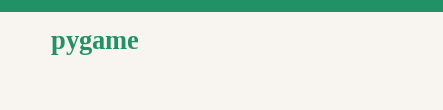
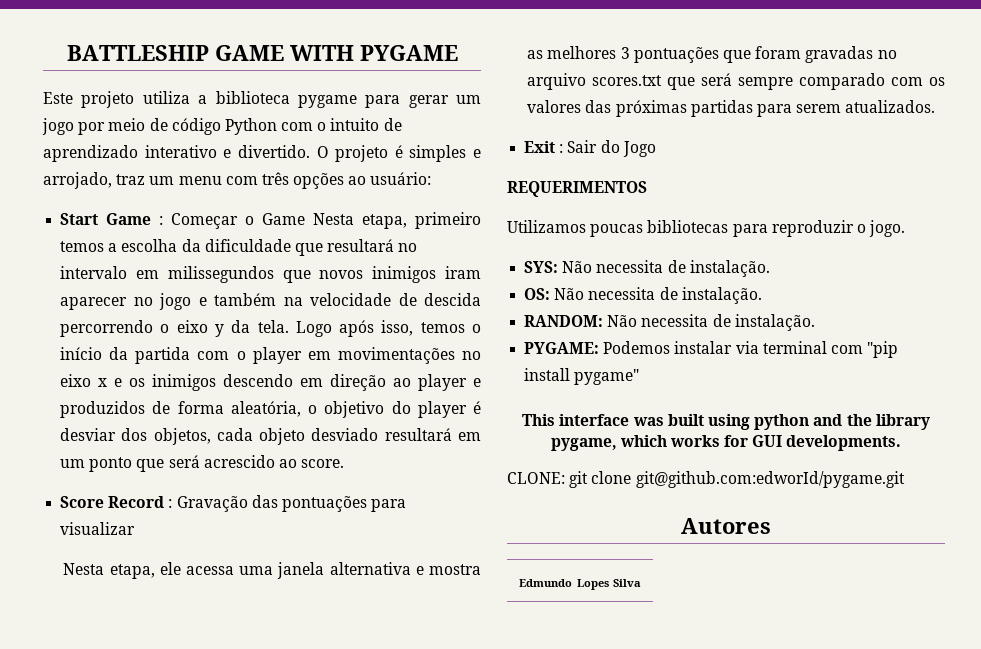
[51,34,139,55] pygame -> [66,45,458,61] [43,91,481,108] [42,118,402,135] [43,145,481,162] [43,172,432,189] [60,212,481,229] [60,239,418,256] [60,266,481,283] [60,293,481,310] [60,320,481,337] [60,347,481,364] [60,374,481,391] [60,401,481,418] [60,428,481,445] [60,455,345,472] [60,495,407,512] [60,522,136,535] [63,562,481,579] [527,46,897,63] [527,73,945,90] [527,100,936,117] [524,140,656,157] [507,181,647,197] [507,220,906,237] [524,260,770,277] [524,287,762,304] [524,314,815,331] [524,341,899,358] [524,368,640,385] [522,414,930,430] [550,435,902,451] [507,471,905,488] [681,518,771,534] [519,579,641,590] BATTLESHIP GAME WITH PYGAME // Este projeto utiliza a biblioteca pygame para gerar um jogo por meio de código Python com o intuito de aprendizado interativo e divertido. O projeto é simples e arrojado, traz um menu com três opções ao usuário: // Start Game : Começar o Game Nesta etapa, primeiro temos a escolha da dificuldade que resultará no intervalo em milissegundos que novos inimigos iram aparecer no jogo e também na velocidade de descida percorrendo o eixo y da tela. Logo após isso, temos o início da partida com o player em movimentações no eixo x e os inimigos descendo em direção ao player e produzidos de forma aleatória, o objetivo do player é desviar dos objetos, cada objeto desviado resultará em um ponto que será acrescido ao score. // Score Record : Gravação das pontuações para visualizar // Nesta etapa, ele acessa uma janela alternativa e mostra as melhores 3 pontuações que foram gravadas no arquivo scores.txt que será sempre comparado com os valores das próximas partidas para serem atualizados. // Exit : Sair do Jogo // REQUERIMENTOS // Utilizamos poucas bibliotecas para reproduzir o jogo. // SYS: Não necessita de instalação. // OS: Não necessita de instalação. // RANDOM: Não necessita de instalação. // PYGAME: Podemos instalar via terminal com "pip install pygame" // This interface was built using python and the library pygame, which works for GUI developments. // CLONE: git clone git@github.com:edworId/pygame.git // Autores // Edmundo Lopes Silva

